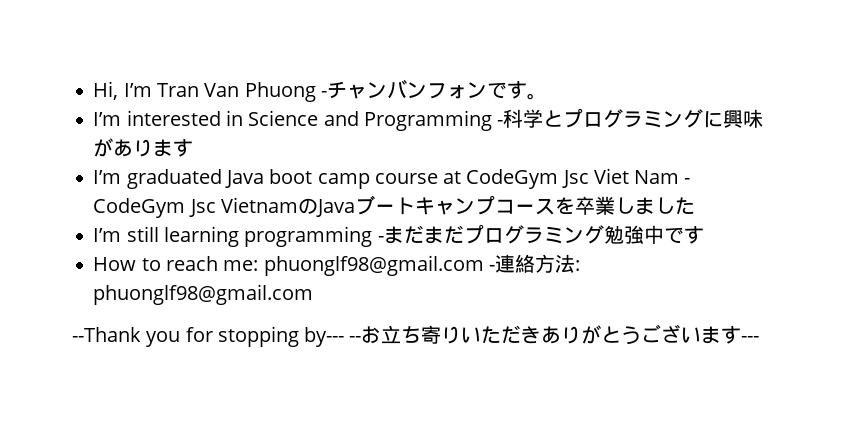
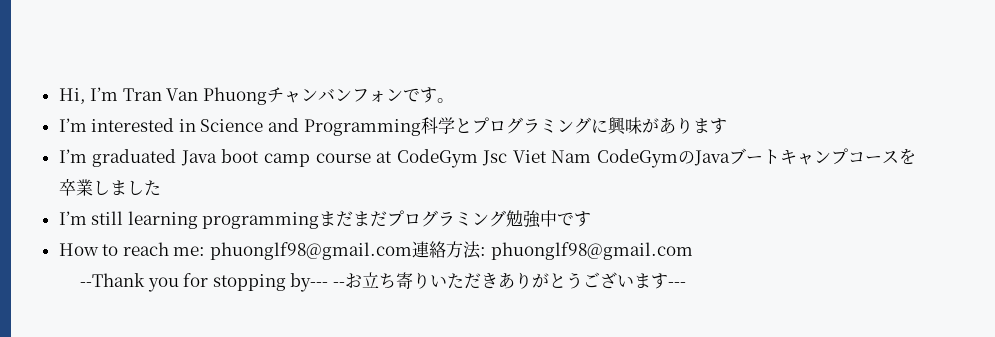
[320,91,327,97] - -> (268, 96) none
[497,120,504,126] - -> (421, 127) none
[684,178,691,184] [93,197,298,218] - CodeGym Jsc Vietnam -> [597,149,678,168] CodeGym
[377,236,384,242] - -> (320, 220) none
[488,265,495,271] - -> (413, 251) none

